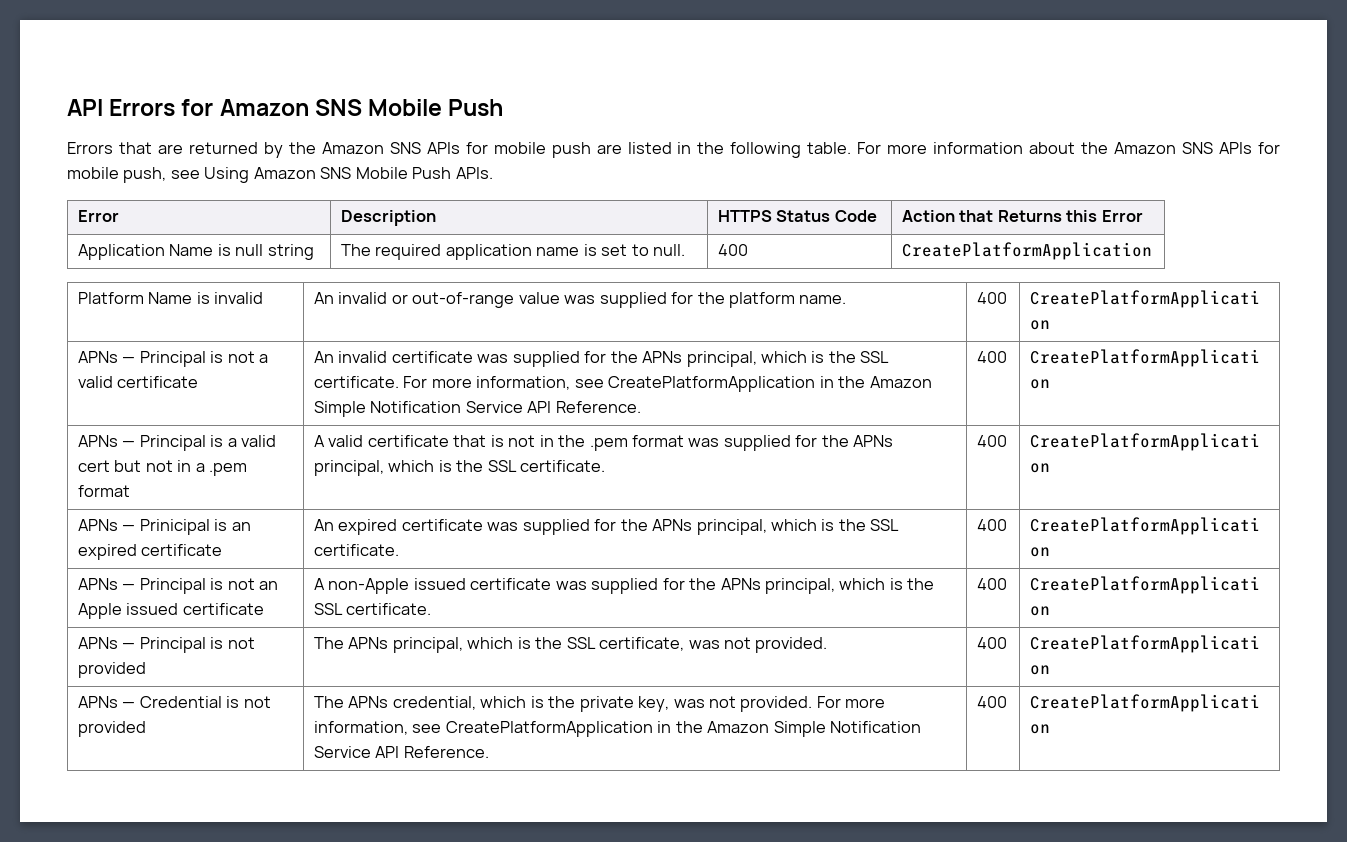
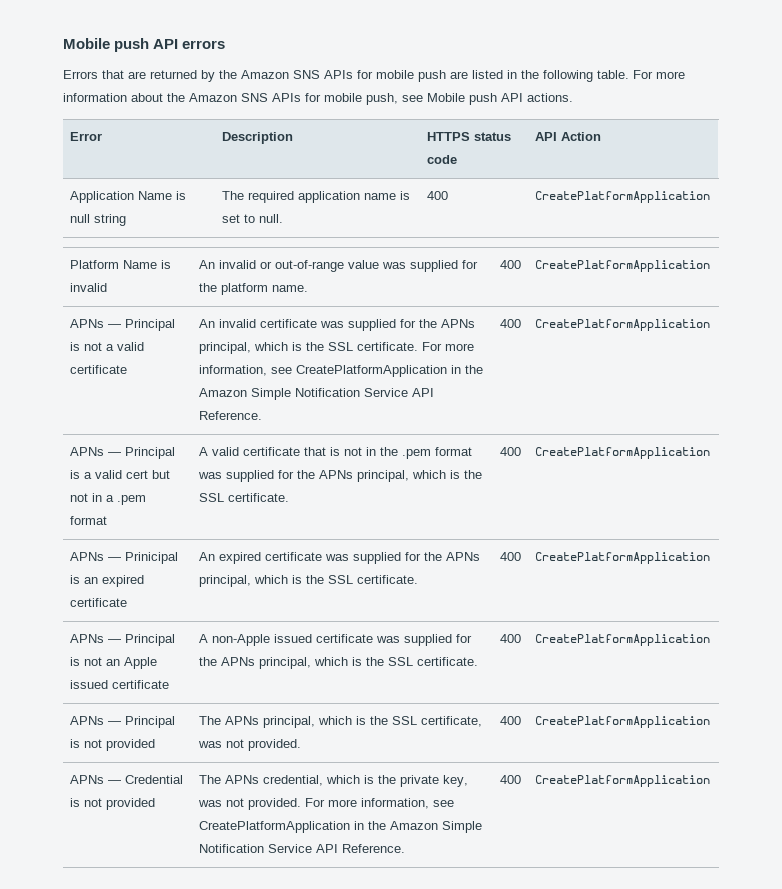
[67,99,504,116] API Errors for Amazon SNS Mobile Push -> [63,38,226,52] Mobile push API errors
[204,167,493,183] [77,210,119,222] [340,210,436,226] [717,210,877,222] [901,210,1143,222] Using Amazon SNS Mobile Push APIs. // Error | Description | HTTPS Status Code | Action that Returns this Error -> [427,93,573,105] [69,132,102,141] [221,132,293,144] [426,132,511,141] [426,155,457,164] [534,132,601,141] Mobile push API actions. // Error | Description | HTTPS status code | API Action

